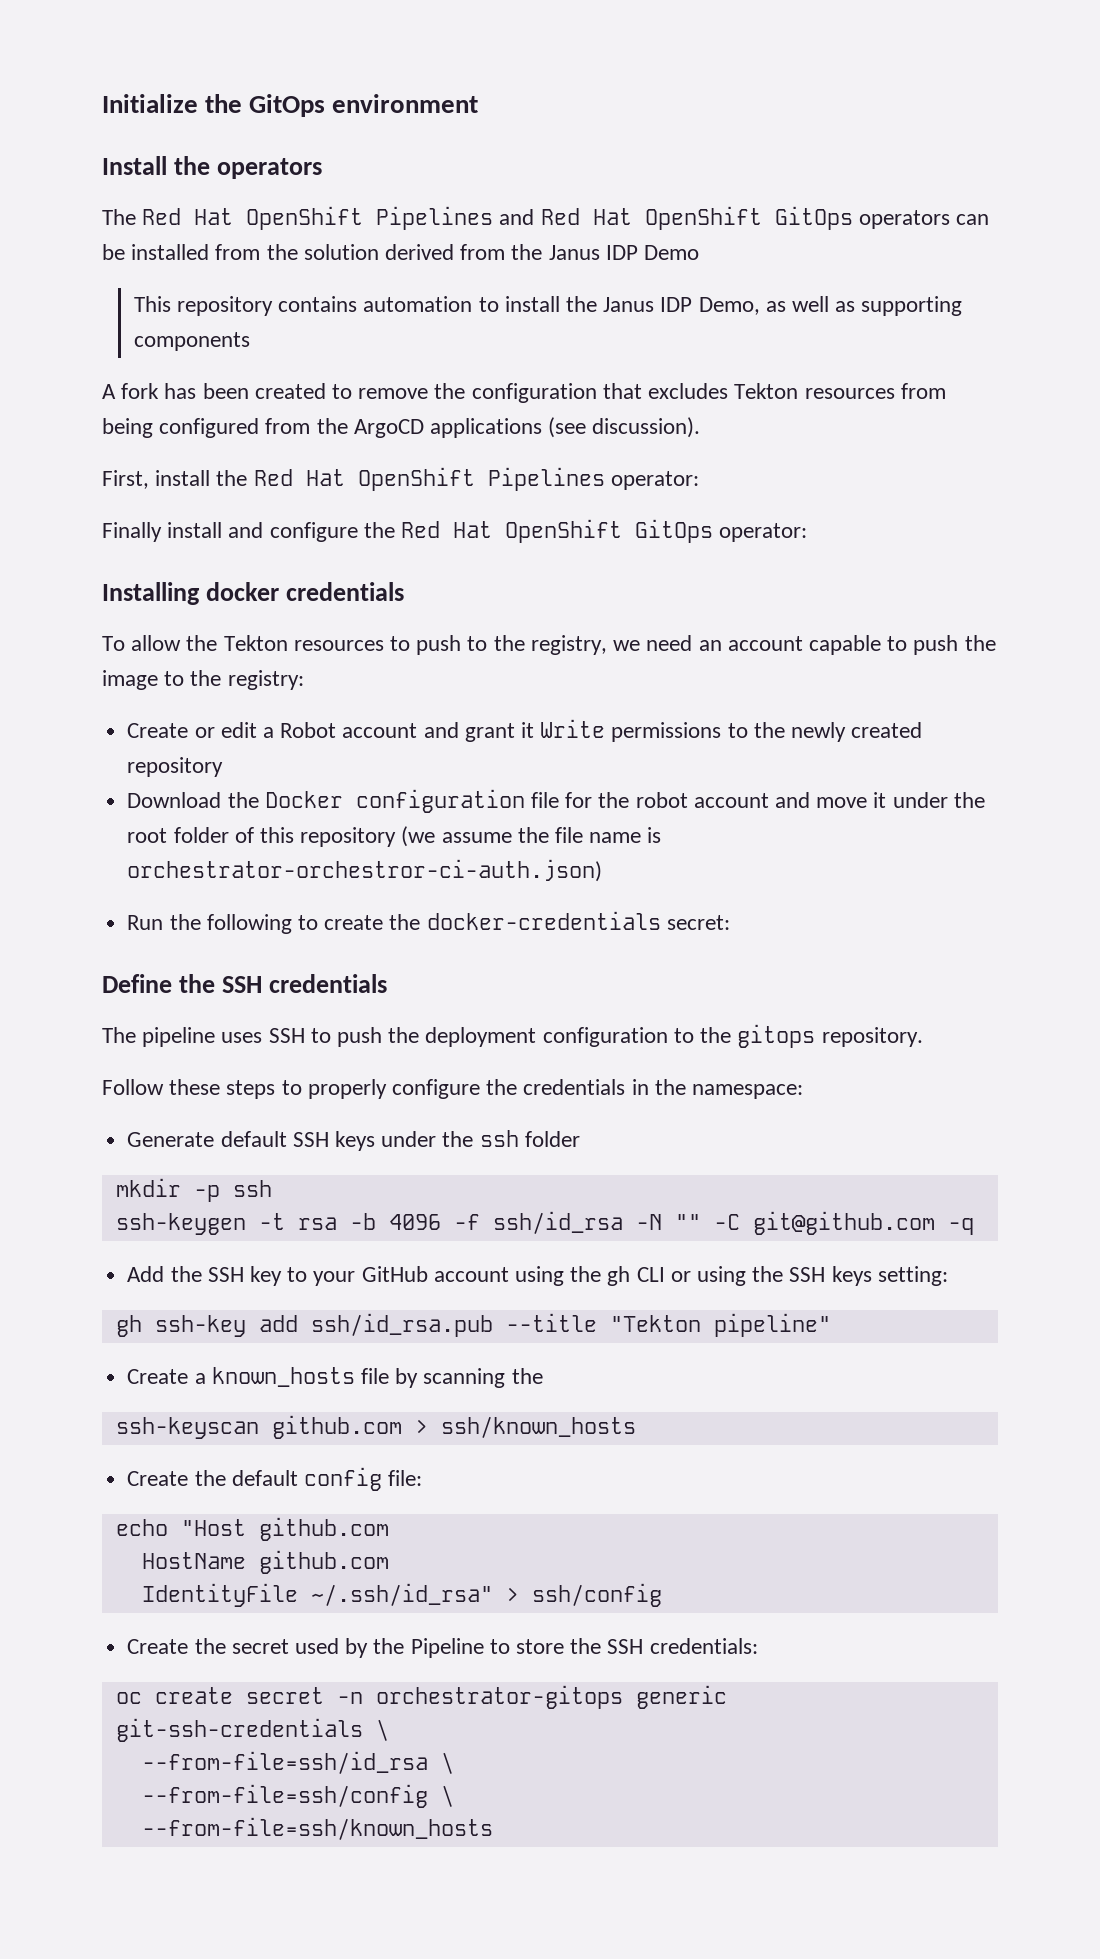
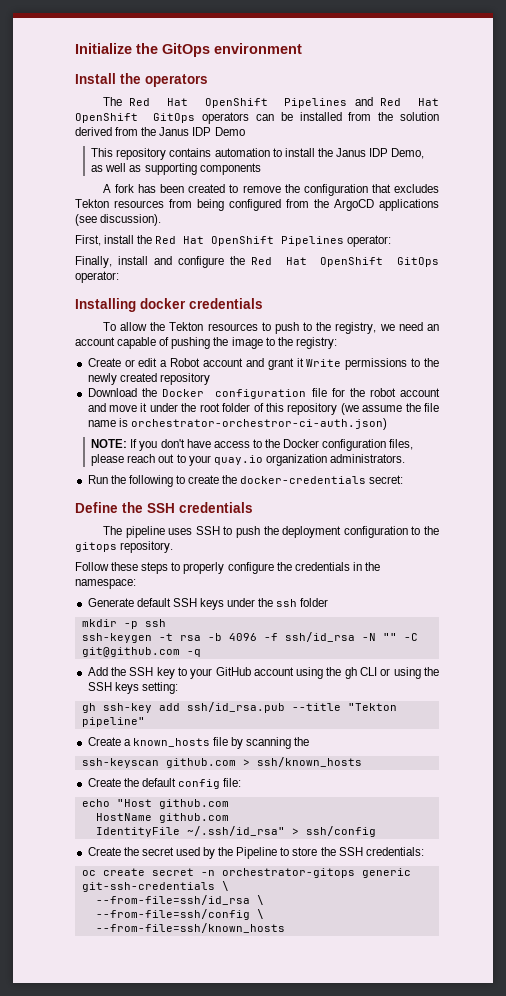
[102,522,162,542] Finally -> [75,256,112,268] Finally,
[887,635,959,655] to push -> [159,337,211,349] of pushing
(603, 870) none -> [91,439,414,451] [91,454,405,466] // NOTE: If you don't have access to the Docker configuration files, please reach out to your quay.io organization administrators.

